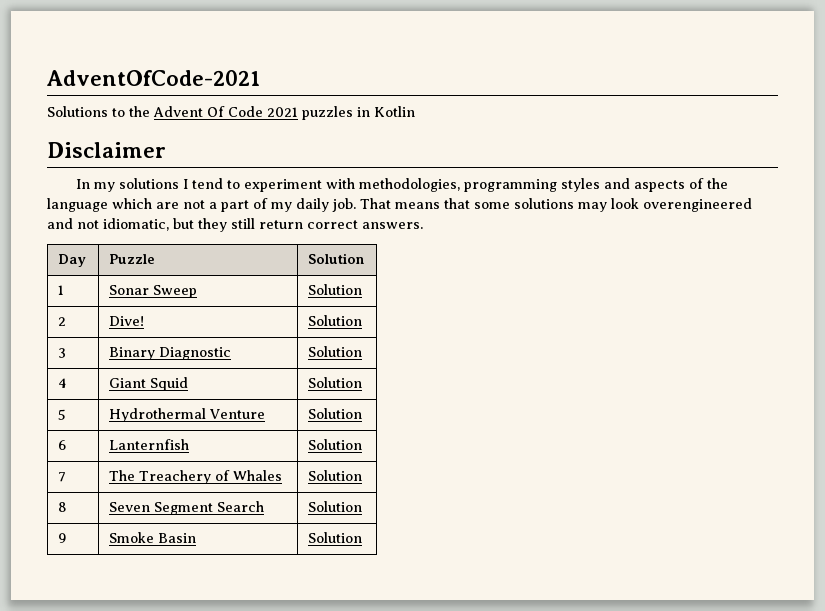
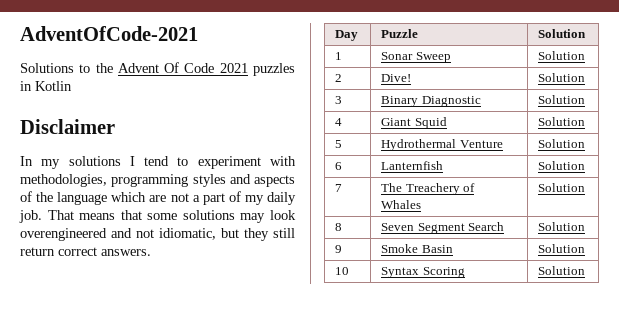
(363, 537) none -> [335,267,350,275] [381,267,465,278] [538,266,586,275] // 10 | Syntax Scoring | Solution

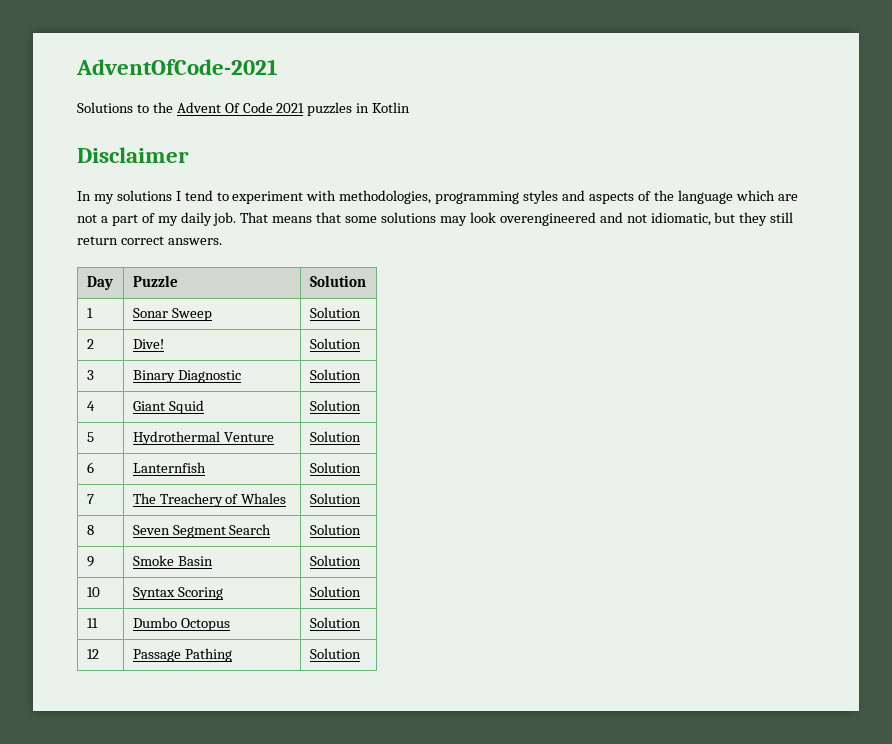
(586, 270) none -> [86,618,98,628] [132,617,230,631] [309,617,361,628] [86,649,99,659] [132,648,232,662] [309,648,361,659] // 11 | Dumbo Octopus | Solution // 12 | Passage Pathing | Solution

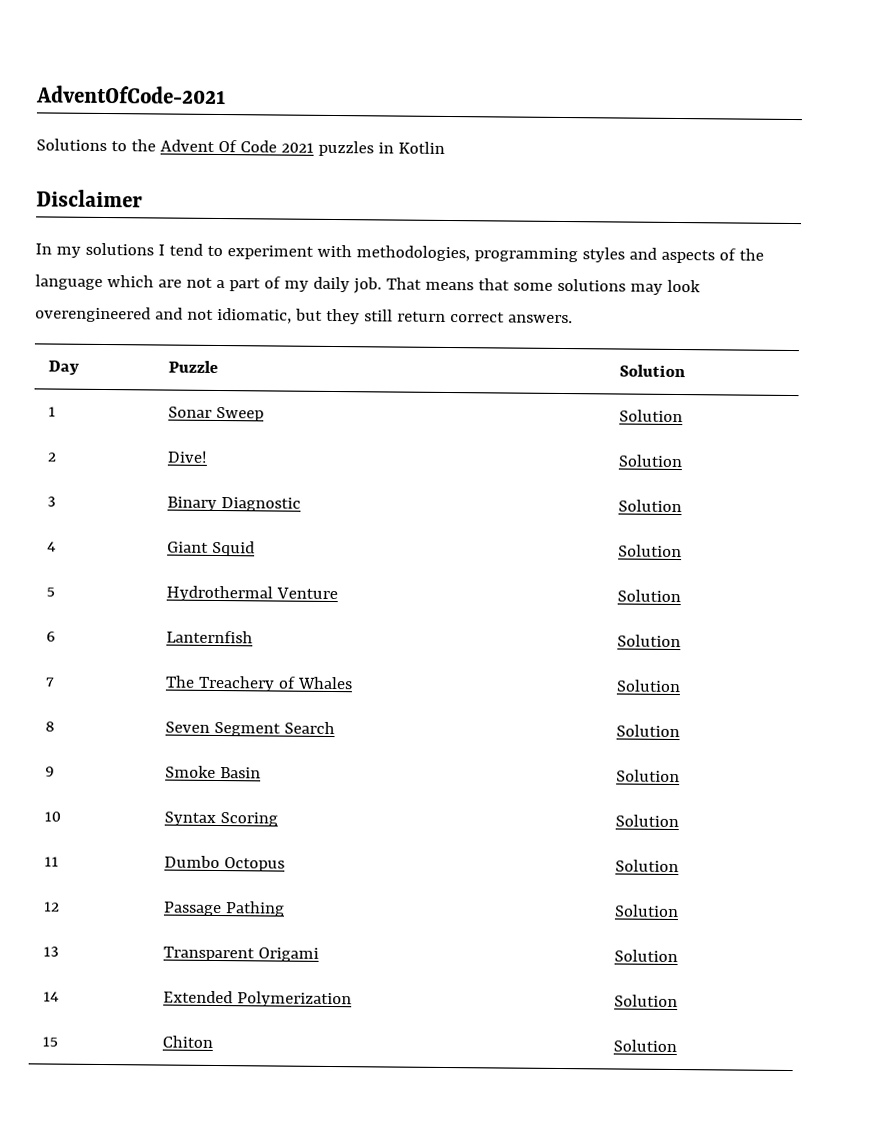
(361, 653) none -> [42,946,59,957] [162,946,319,962] [613,949,678,963] [42,991,59,1002] [162,990,352,1008] [613,994,678,1008] [41,1036,58,1047] [161,1035,213,1048] [612,1039,677,1053] // 13 | Transparent Origami | Solution // 14 | Extended Polymerization | Solution // 15 | Chiton | Solution

